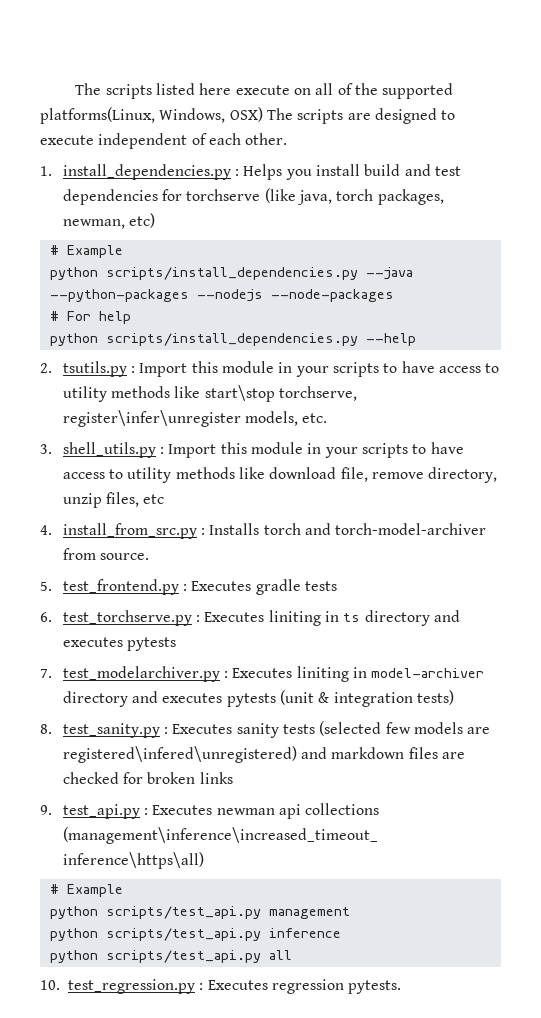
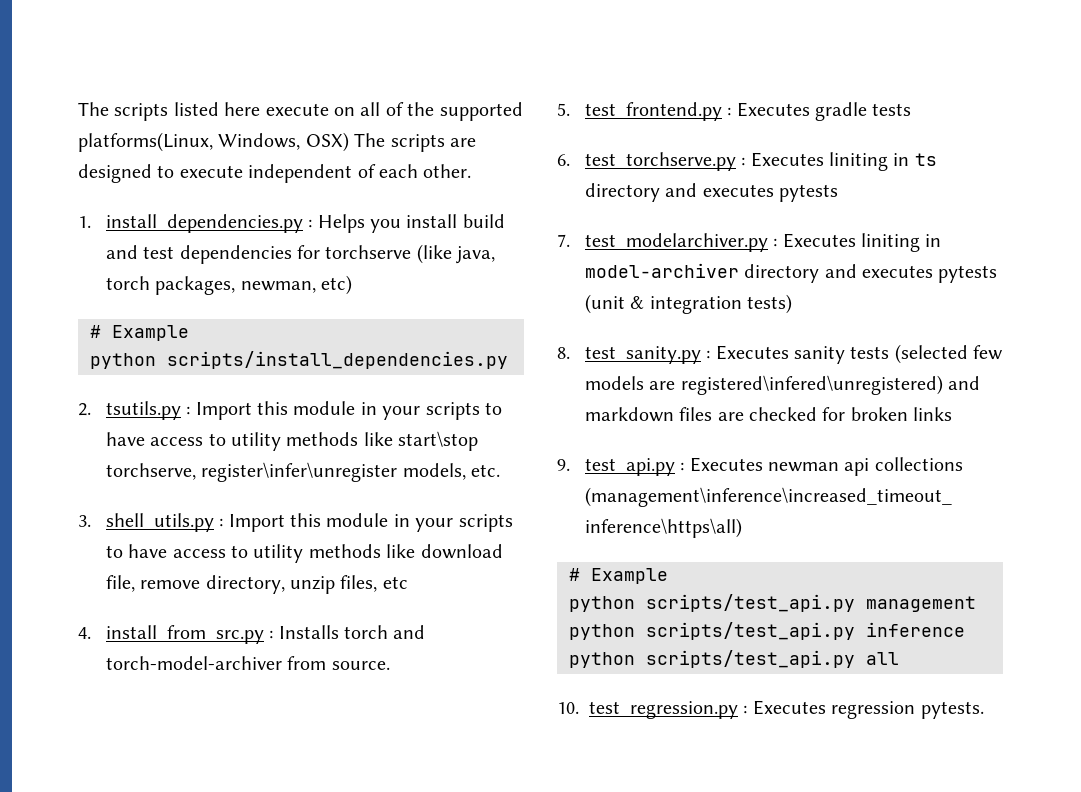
[365,267,413,280] [49,289,394,302] [49,311,131,324] [49,333,416,346] --java --python-packages --nodejs --node-packages // # For help // python scripts/install_dependencies.py --help -> (508, 360) none

